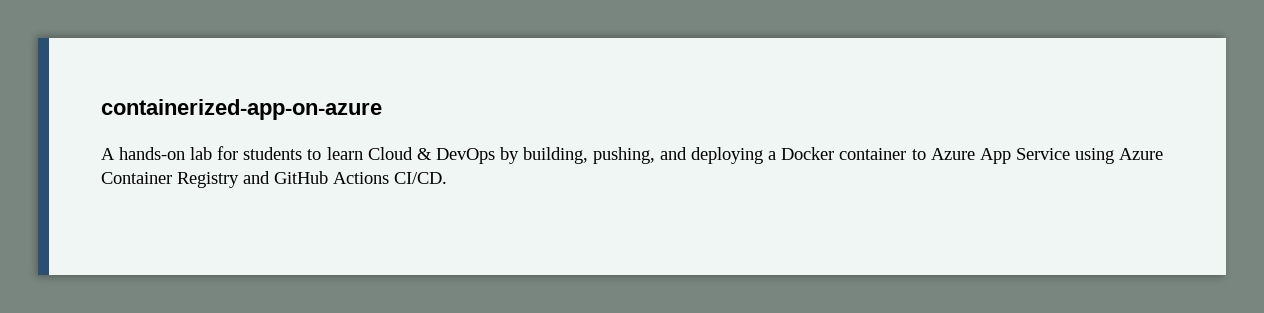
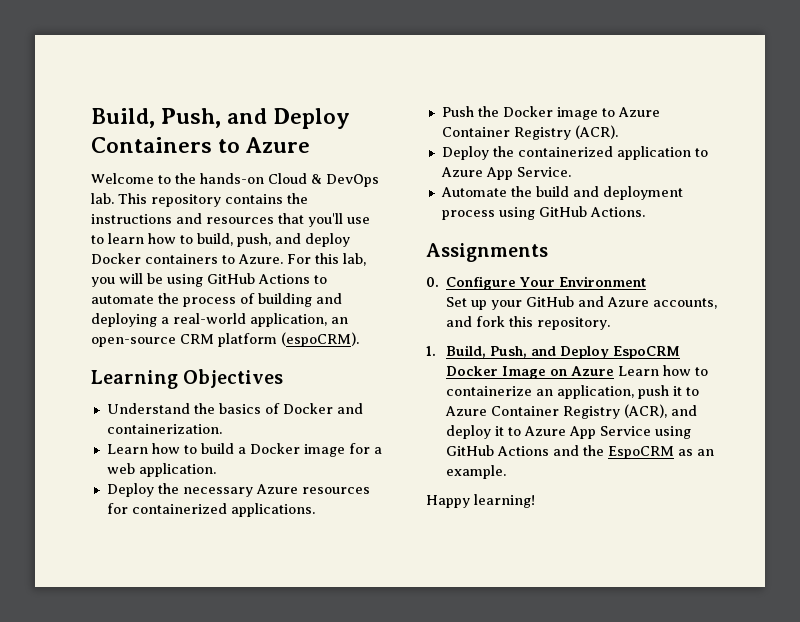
[101,99,382,120] [101,146,907,164] containerized-app-on-azure // A hands-on lab for students to learn Cloud & DevOps by building, pushing, and deploying a Docker container -> [91,108,351,129] [91,137,311,153] [91,173,379,187] [91,193,308,207] [91,213,370,227] [91,233,350,247] [91,253,366,266] [91,273,327,287] [91,293,342,307] [91,313,348,327] [91,332,359,347] [91,369,284,389] [106,403,363,414] [106,424,222,434] [106,443,382,457] [106,463,216,477] [106,483,370,497] [106,503,315,517] [441,106,660,120] [441,125,618,140] [441,146,708,160] [440,167,571,180] [440,186,683,200] [441,206,645,220] [426,243,548,262] [426,276,647,290] [446,296,718,310] [446,316,611,330] [426,345,681,359] [446,365,709,379] [446,385,700,399] [445,404,698,419] [446,425,505,439] Build, Push, and Deploy Containers to Azure // Welcome to the hands-on Cloud & DevOps lab. This repository contains the instructions and resources that you'll use to learn how to build, push, and deploy Docker containers to Azure. For this lab, you will be using GitHub Actions to automate the process of building and deploying a real-world application, an open-source CRM platform (espoCRM). // Learning Objectives // Understand the basics of Docker and containerization. // Learn how to build a Docker image for a web application. // Deploy the necessary Azure resources for containerized applications. // Push the Docker image to Azure Container Registry (ACR). // Deploy the containerized application to Azure App Service. // Automate the build and deployment process using GitHub Actions. // Assignments // 0. Configure Your Environment // Set up your GitHub and Azure accounts, and fork this repository. // 1. Build, Push, and Deploy EspoCRM Docker Image on Azure Learn how to containerize an application, push it to Azure Container Registry (ACR), and deploy it
[1119,148,1163,160] [101,171,447,188] Azure Container Registry and GitHub Actions CI/CD. -> [446,445,715,459] [446,465,507,479] [426,494,535,508] GitHub Actions and the EspoCRM as an example. // Happy learning!

